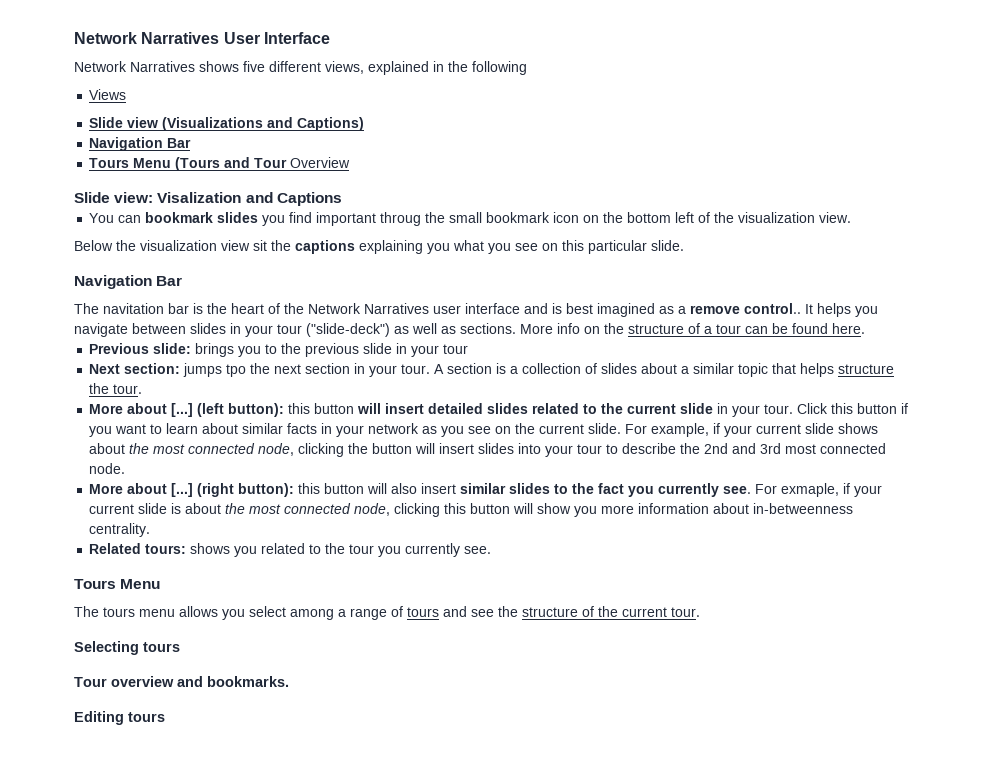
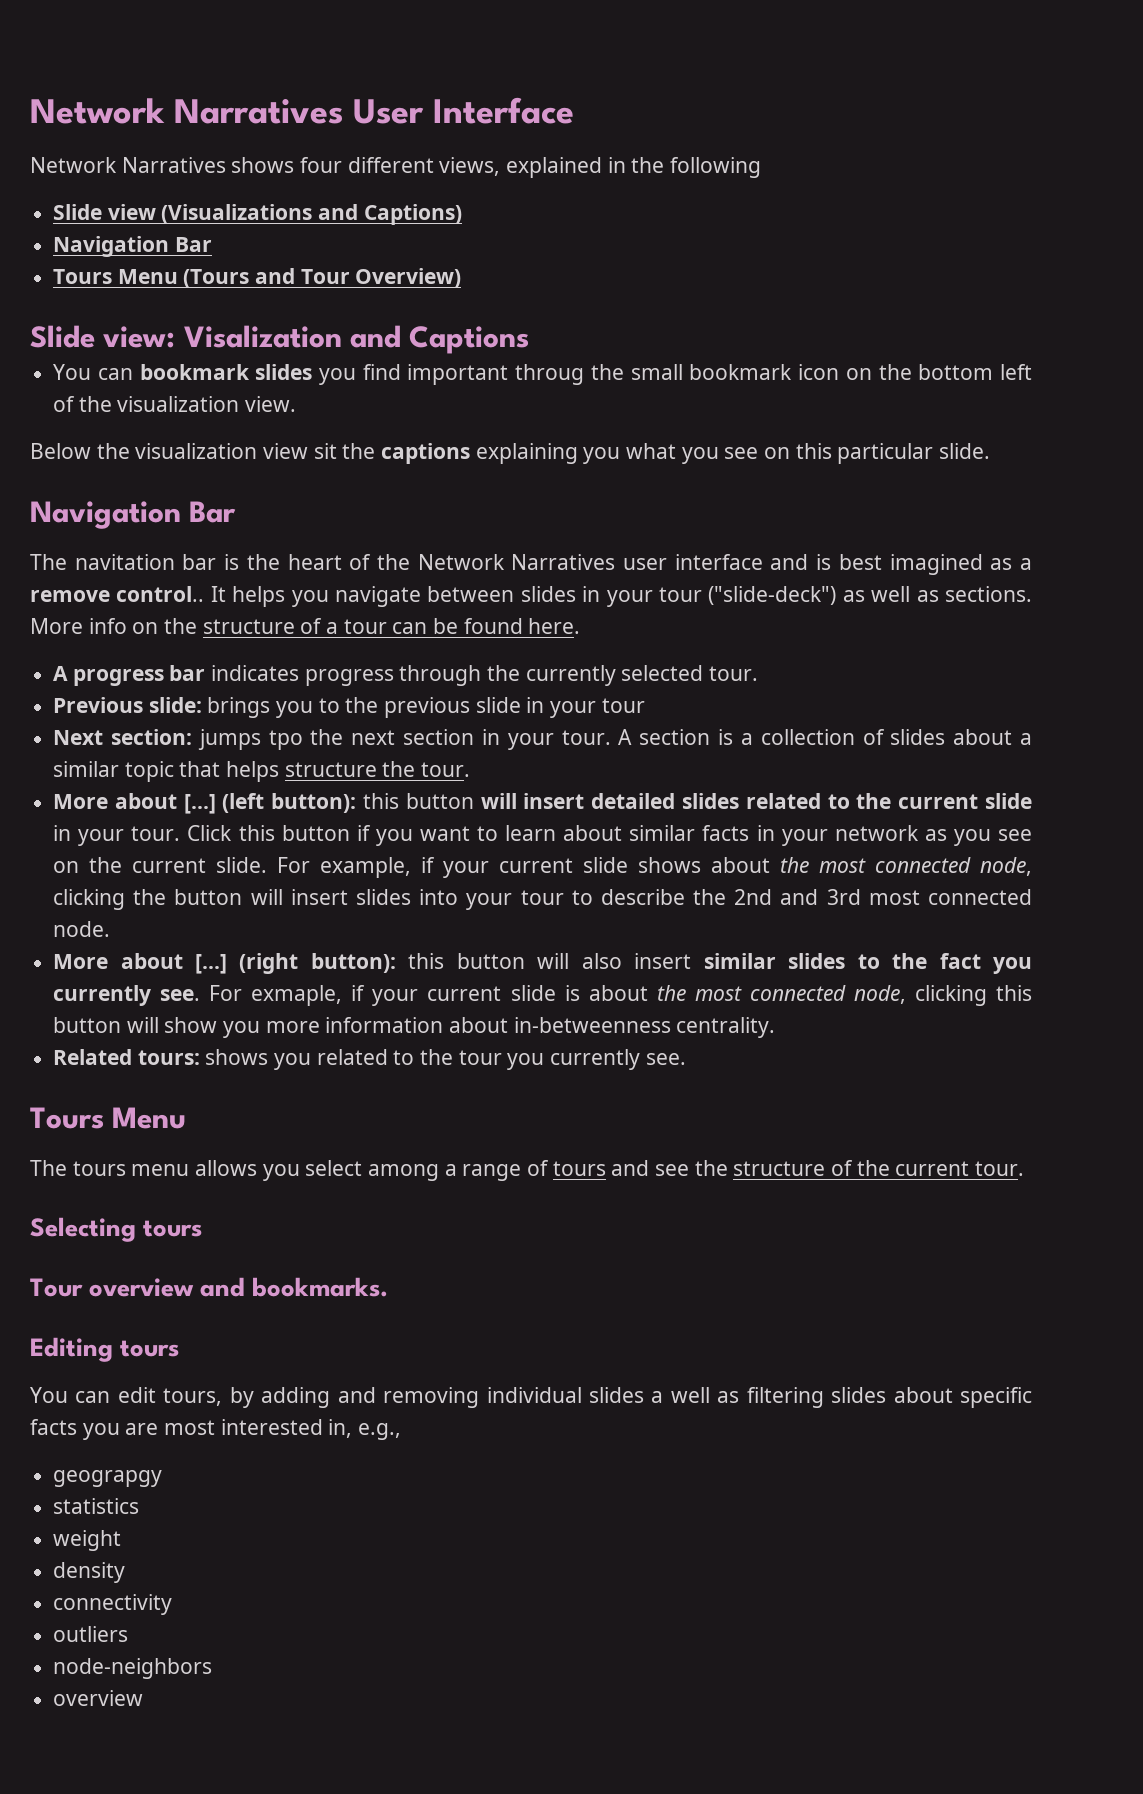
[243,61,265,72] five -> [300,157,343,173] four
[89,89,127,100] // Views -> (762, 167) none
[290,157,351,168] Overview -> [355,268,462,288] Overview)
(865, 328) none -> [53,665,759,686] // A progress bar indicates progress through the currently selected tour.
(165, 717) none -> [30,1387,1032,1408] [30,1419,402,1440] [53,1470,163,1487] [53,1498,140,1514] [53,1530,122,1551] [53,1562,126,1583] [53,1594,173,1615] [53,1626,129,1642] [53,1658,213,1679] [53,1690,144,1706] // You can edit tours, by adding and removing individual slides a well as filtering slides about specific facts you are most interested in, e.g., // geograpgy // statistics // weight // density // connectivity // outliers // node-neighbors // overview

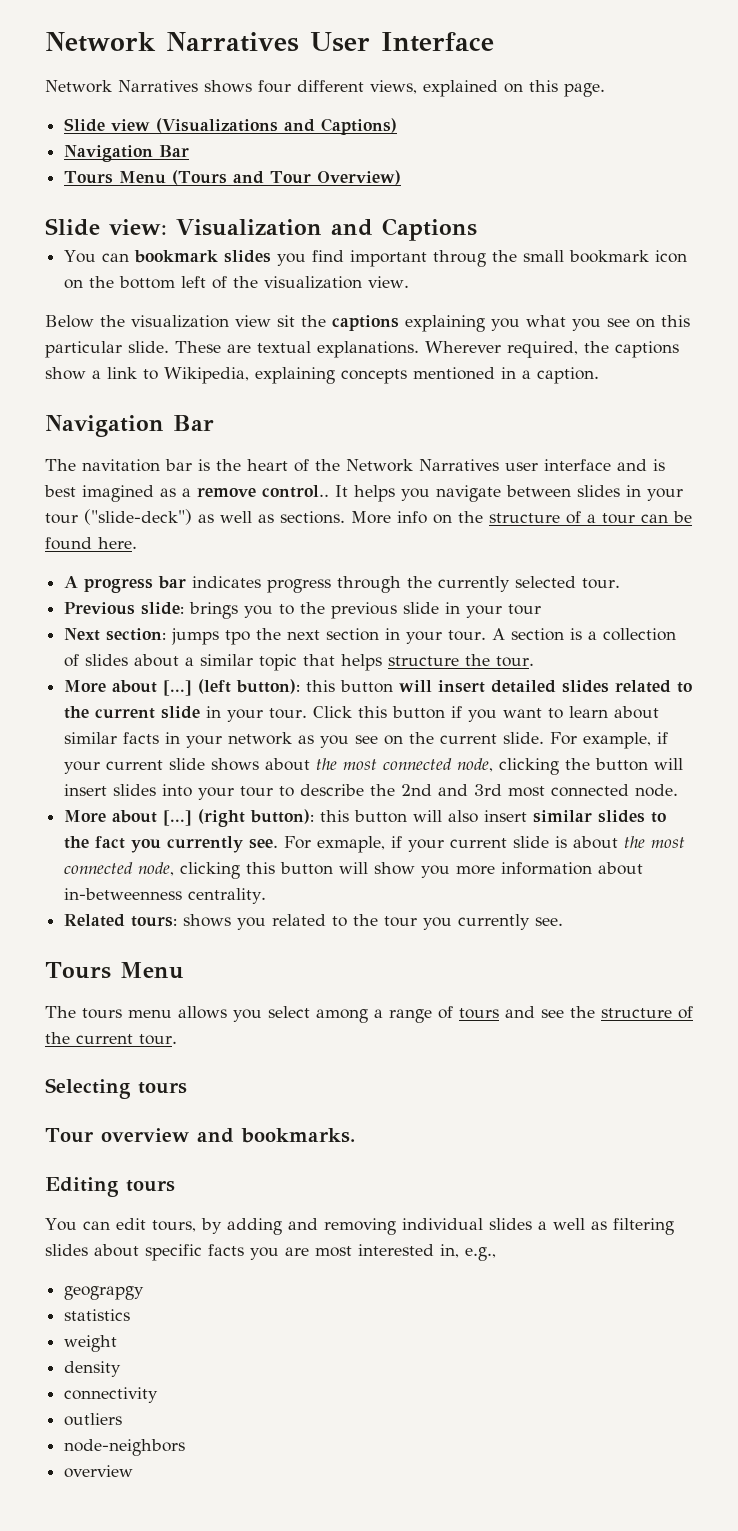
[607,157,762,178] in the following -> [504,80,605,97] on this page.
[183,325,342,348] Visalization -> [176,219,322,236] Visualization
(991, 451) none -> [175,341,679,358] [45,367,599,384] These are textual explanations. Wherever required, the captions show a link to Wikipedia, explaining concepts mentioned in a caption.

